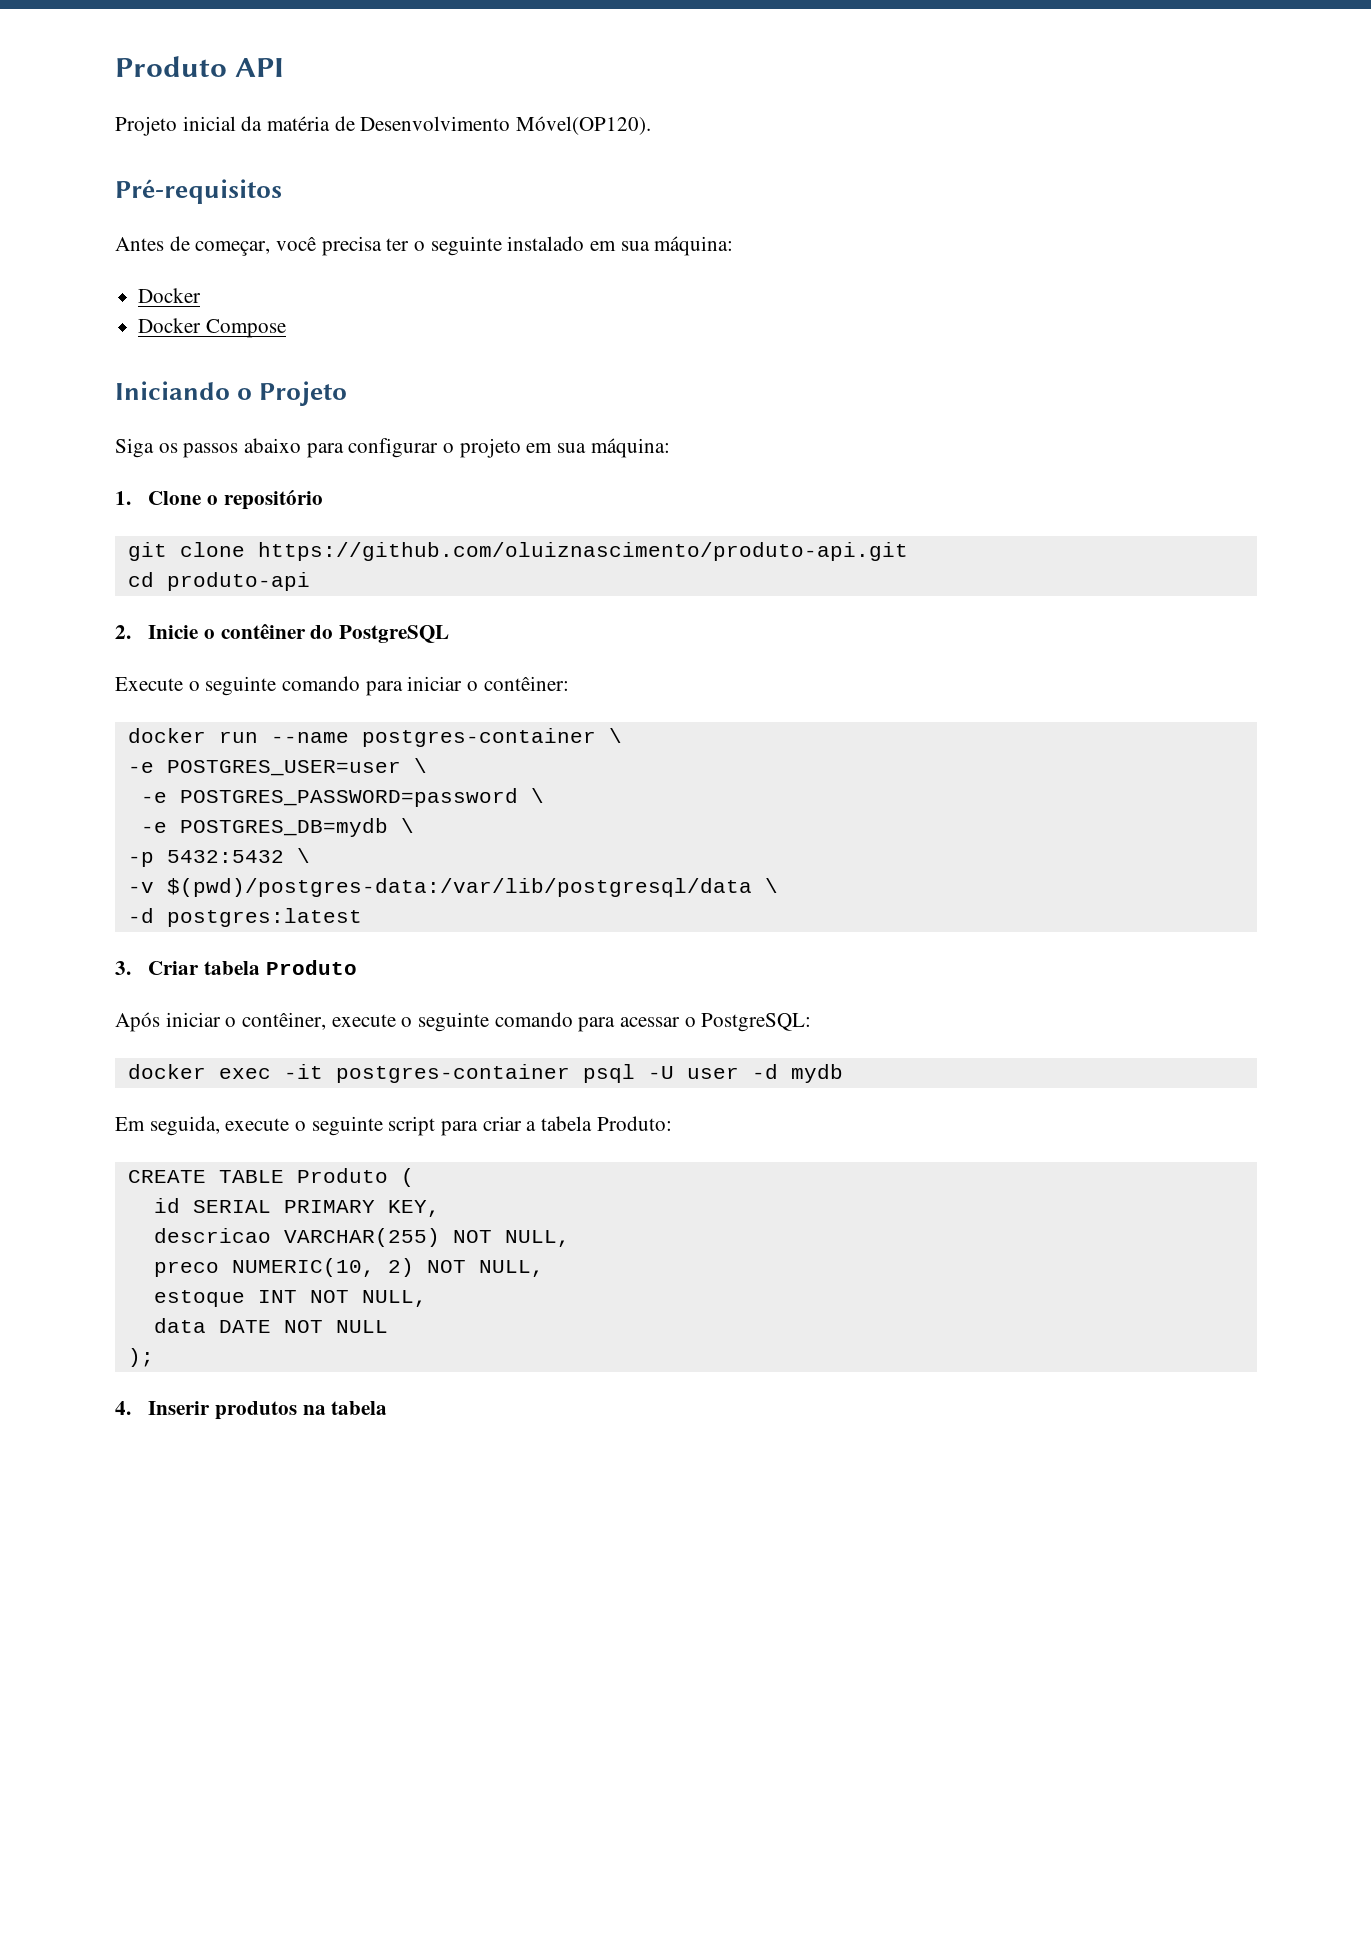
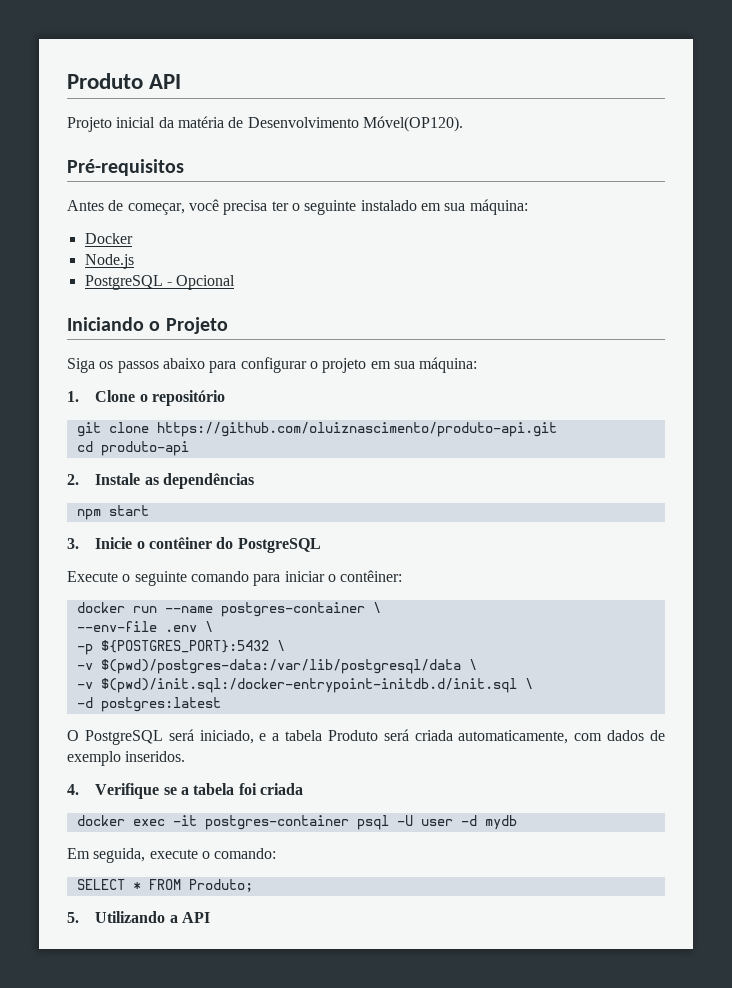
[138,318,286,338] Docker Compose -> [84,254,134,269] [84,275,236,290] Node.js // PostgreSQL - Opcional
(131, 632) none -> [95,473,254,489] [76,505,149,520] [67,538,79,549] Instale as dependências // npm start // 3.
[127,758,427,776] [140,788,544,807] [140,818,388,837] -e POSTGRES_USER=user \ // -e POSTGRES_PASSWORD=password \ // -e POSTGRES_DB=mydb -> [76,621,197,632] --env-file .env
[166,850,284,863] 5432:5432 -> [100,640,269,653] ${POSTGRES_PORT}:5432
(778, 885) none -> [76,678,533,693] // -v $(pwd)/init.sql:/docker-entrypoint-initdb.d/init.sql \
[115,960,357,975] [115,1012,812,1032] 3. Criar tabela Produto // Após iniciar o contêiner, execute o seguinte comando para acessar o PostgreSQL: -> [67,729,665,745] [67,751,186,766] [67,783,303,799] O PostgreSQL será iniciado, e a tabela Produto será criada automaticamente, com dados de exemplo inseridos. // 4. Verifique se a tabela foi criada
[311,1116,672,1136] [127,1168,414,1187] [153,1198,440,1217] [153,1228,570,1247] [153,1258,544,1277] [153,1290,427,1307] [153,1318,388,1333] [127,1348,154,1367] [115,1401,388,1420] seguinte script para criar a tabela Produto: // CREATE TABLE Produto ( // id SERIAL PRIMARY KEY, // descricao VARCHAR(255) NOT NULL, // preco NUMERIC(10, 2) NOT NULL, // estoque INT NOT NULL, // data DATE NOT NULL // ); // 4. Inserir produtos na tabela -> [214,848,277,859] [76,879,253,892] [67,911,210,923] comando: // SELECT * FROM Produto; // 5. Utilizando a API

